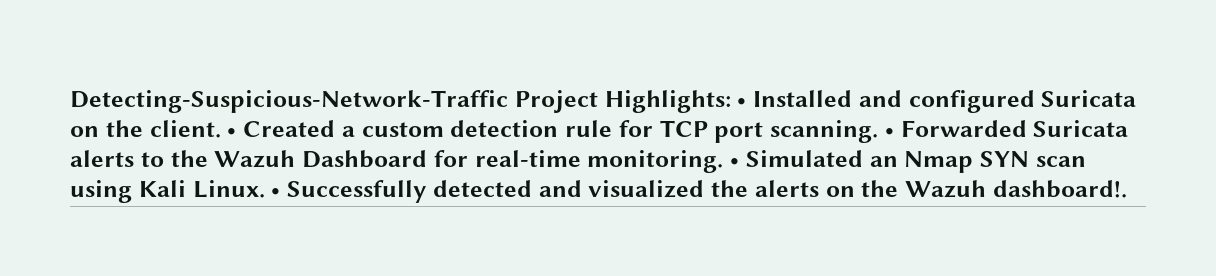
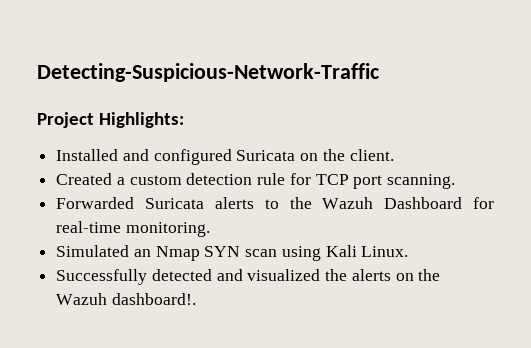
(508, 101) none -> (379, 72) //
[737,98,747,107] • -> (185, 120) //
[227,128,237,137] • -> (394, 155) //
[884,128,894,137] • -> (456, 181) //
[730,158,739,167] • -> (210, 229) //
[271,188,281,197] • -> (409, 251) //

